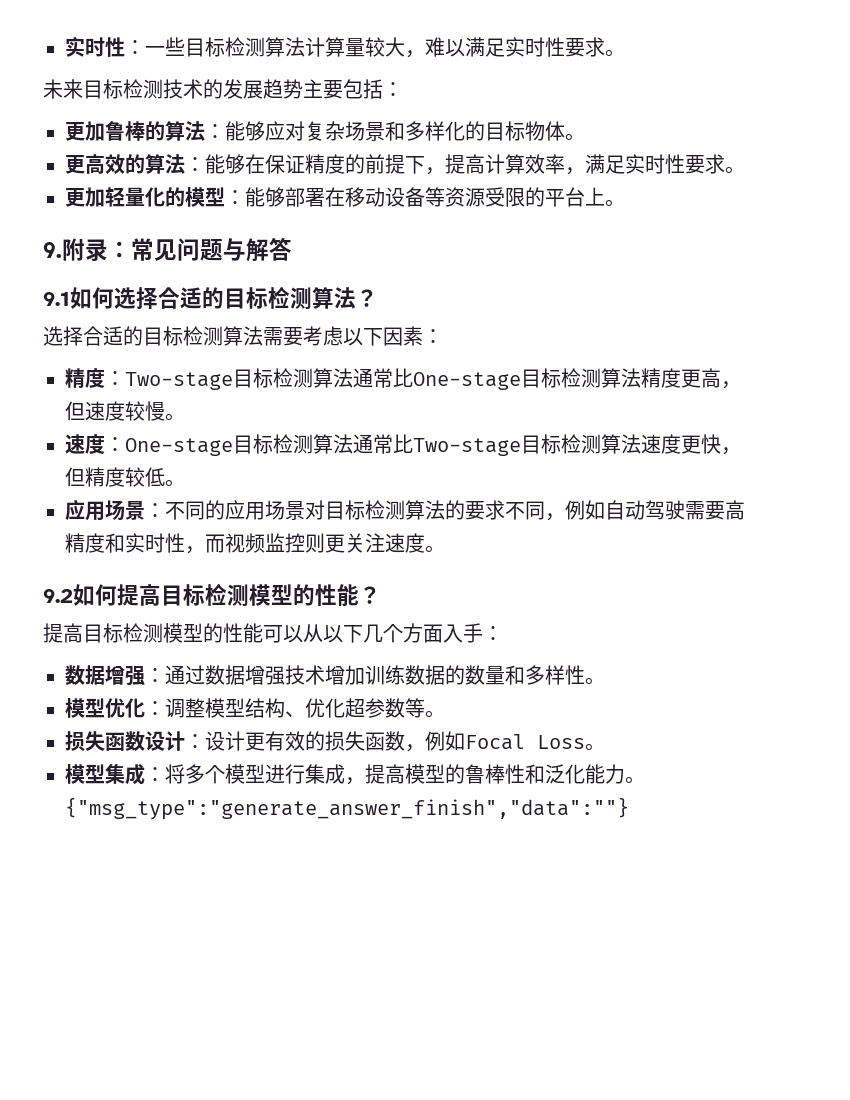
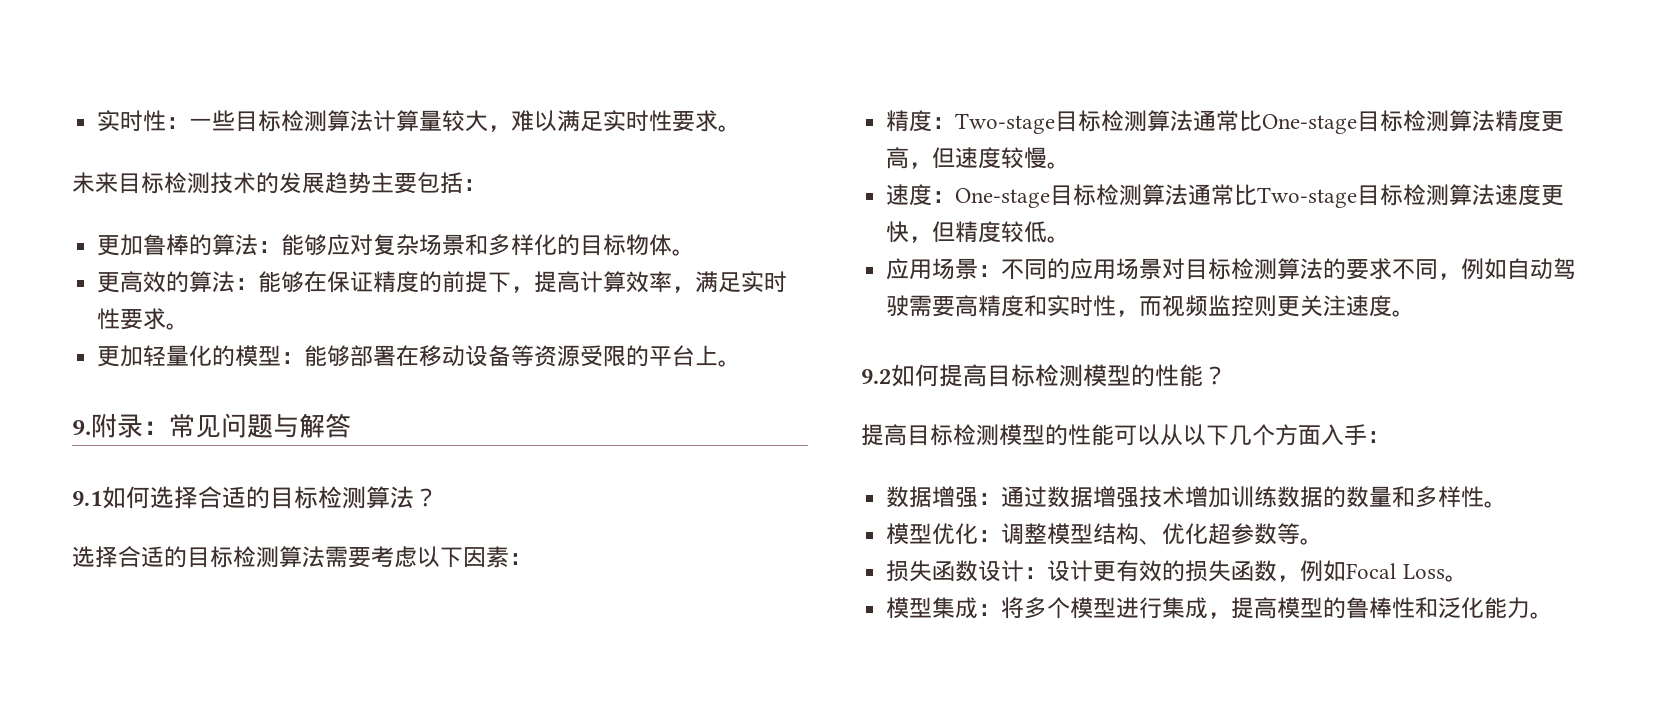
[65,797,629,820] {"msg_type":"generate_answer_finish","data":""} -> (1554, 615) none

